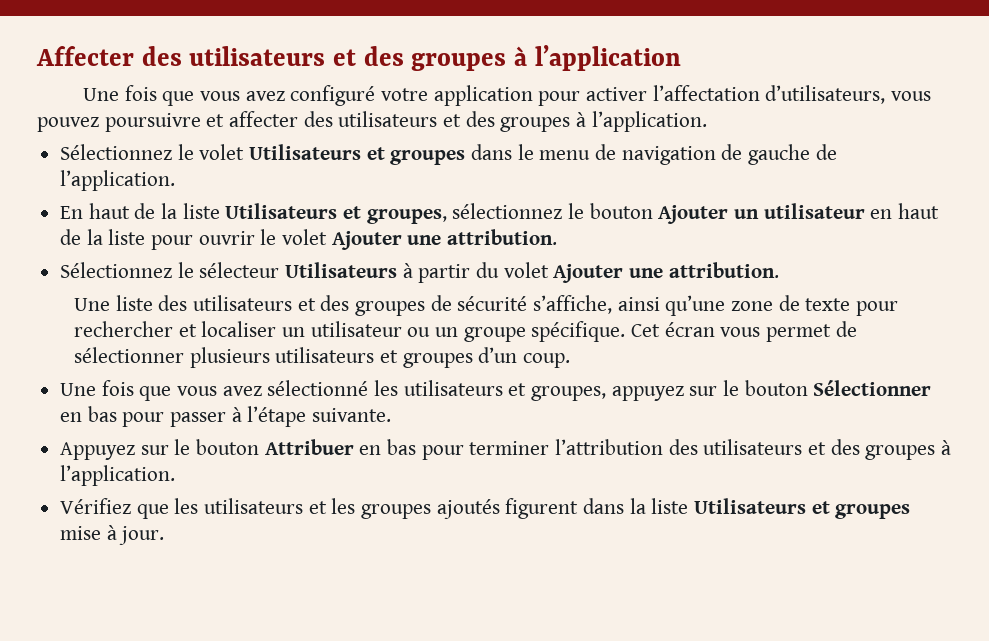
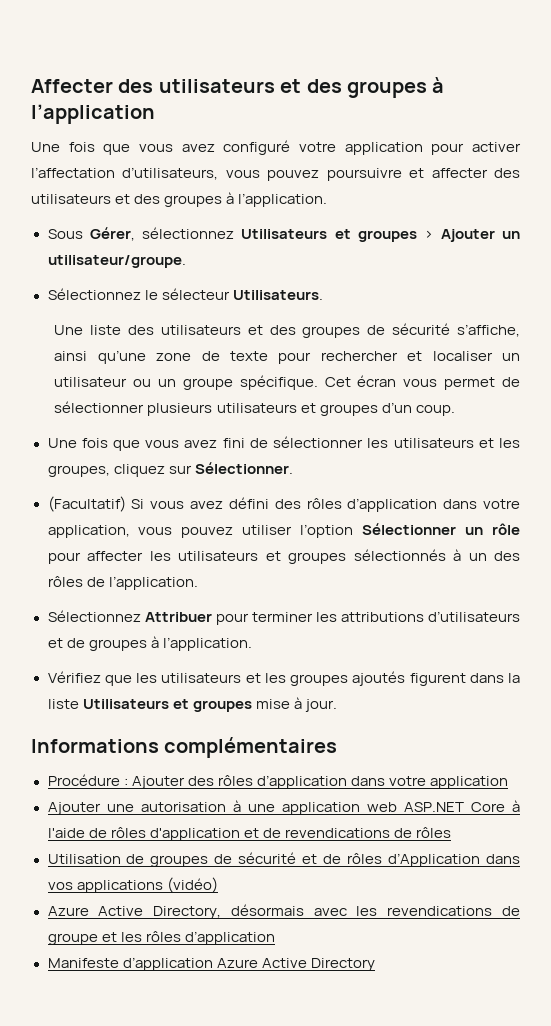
[60,144,837,165] [60,170,176,191] [60,203,940,224] [60,229,558,250] [60,262,779,283] Sélectionnez le volet Utilisateurs et groupes dans le menu de navigation de gauche de l’application. // En haut de la liste Utilisateurs et groupes, sélectionnez le bouton Ajouter un utilisateur en haut de la liste pour ouvrir le volet Ajouter une attribution. // Sélectionnez le sélecteur Utilisateurs à partir du volet Ajouter une attribution. -> [47,227,520,242] [47,255,186,268] [47,288,323,300] Sous Gérer, sélectionnez Utilisateurs et groupes > Ajouter un utilisateur/groupe. // Sélectionnez le sélecteur Utilisateurs.
[267,380,932,401] [60,406,392,427] [60,439,860,460] sélectionné les utilisateurs et groupes, appuyez sur le bouton Sélectionner en bas pour passer à l’étape suivante. // Appuyez sur le bouton Attribuer en bas pour terminer l’attribution des utilisateurs et des -> [222,436,520,448] [47,462,293,477] [47,496,520,512] [47,523,521,538] [47,549,520,564] [47,576,198,590] [47,610,520,625] [47,638,85,648] fini de sélectionner les utilisateurs et les groupes, cliquez sur Sélectionner. // (Facultatif) Si vous avez défini des rôles d’application dans votre application, vous pouvez utiliser l’option Sélectionner un rôle pour affecter les utilisateurs et groupes sélectionnés à un des rôles de l’application. // Sélectionnez Attribuer pour terminer les attributions d’utilisateurs et de
(165, 535) none -> [31,737,338,758] [47,774,508,789] [47,800,520,815] [47,827,451,841] [47,852,521,867] [47,877,218,893] [47,904,520,919] [47,931,275,945] [47,957,375,971] // Informations complémentaires // Procédure : Ajouter des rôles d’application dans votre application // Ajouter une autorisation à une application web ASP.NET Core à l'aide de rôles d'application et de revendications de rôles // Utilisation de groupes de sécurité et de rôles d’Application dans vos applications (vidéo) // Azure Active Directory, désormais avec les revendications de groupe et les rôles d’application // Manifeste d’application Azure Active Directory

